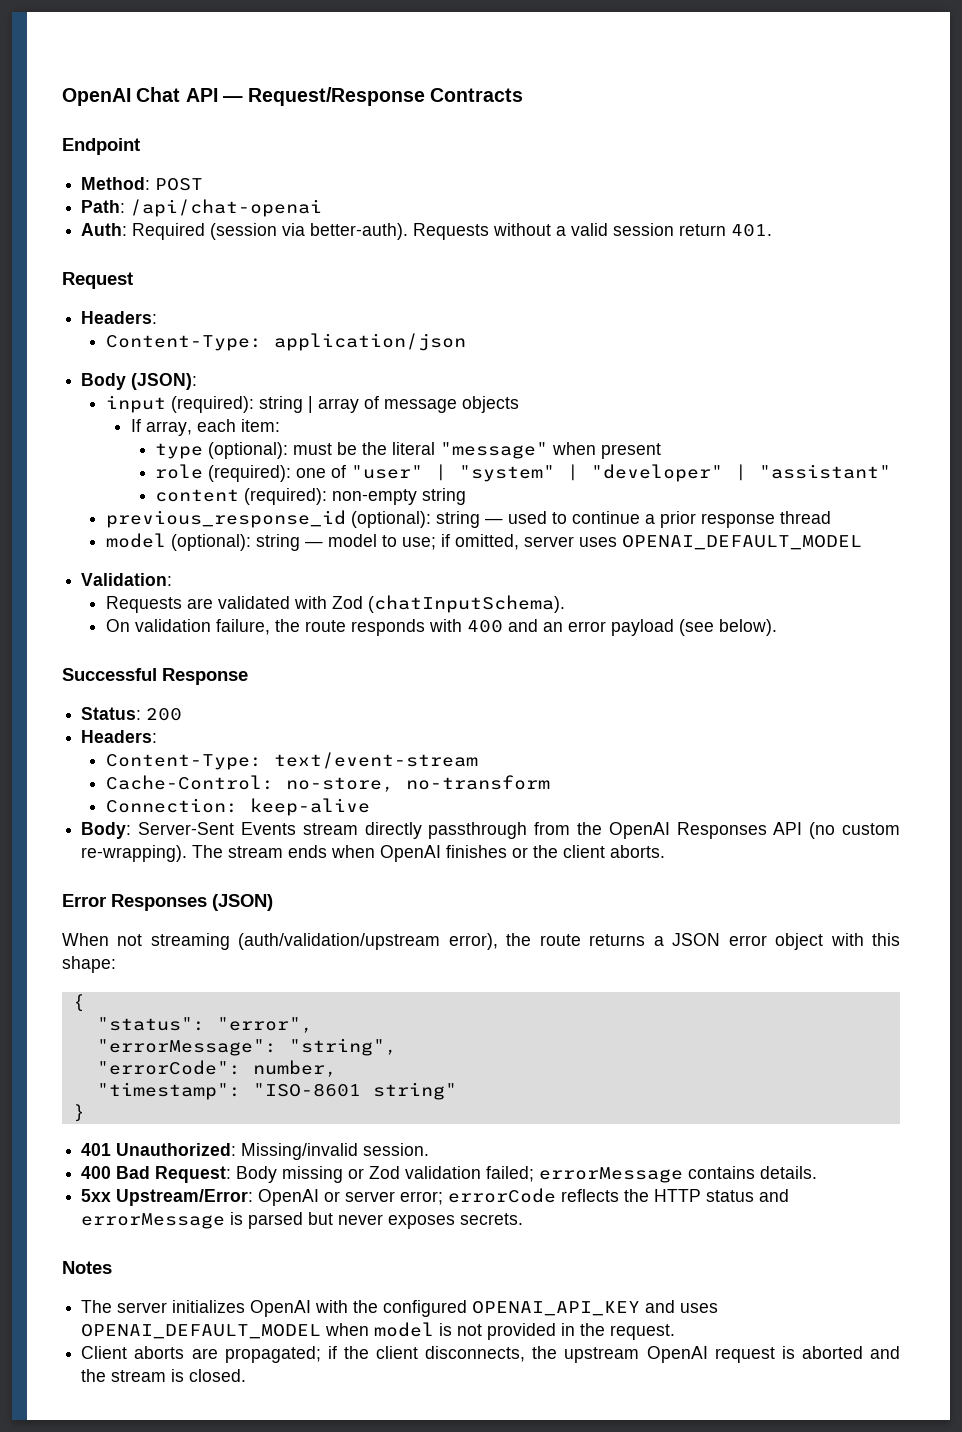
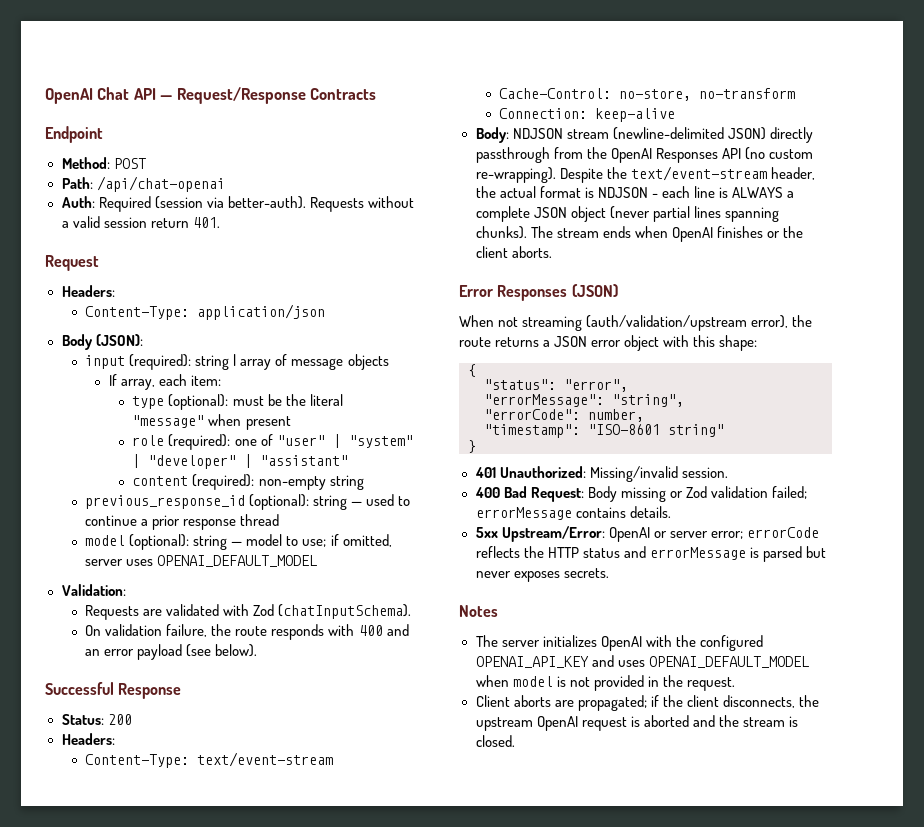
[138,822,358,835] Server-Sent Events stream -> [512,127,766,140] NDJSON stream (newline-delimited JSON)
(188, 853) none -> [559,166,815,183] [475,186,794,198] [475,206,779,222] [475,226,527,239] Despite the text/event-stream header, the actual format is NDJSON - each line is ALWAYS a complete JSON object (never partial lines spanning chunks).

